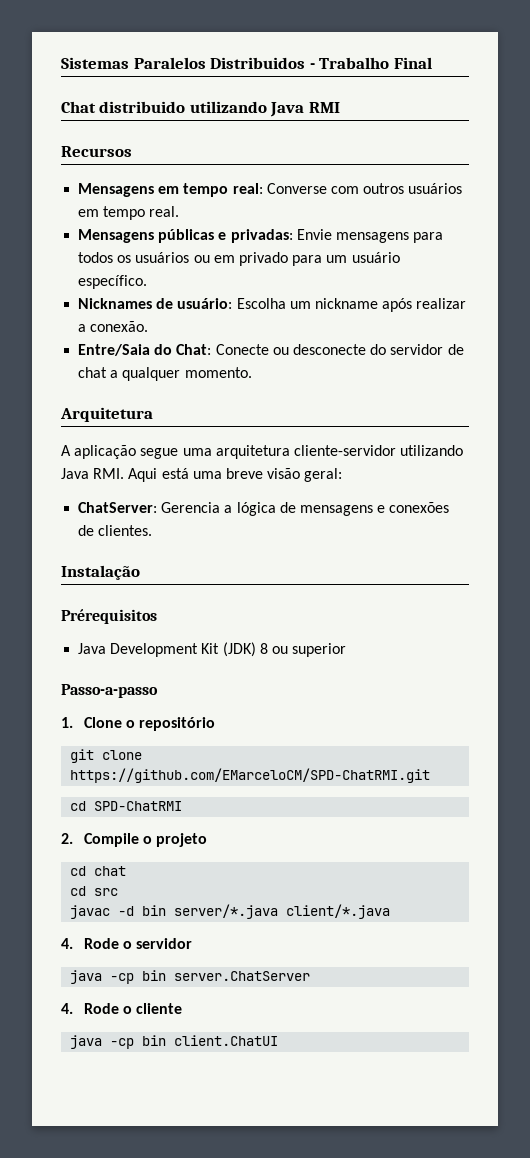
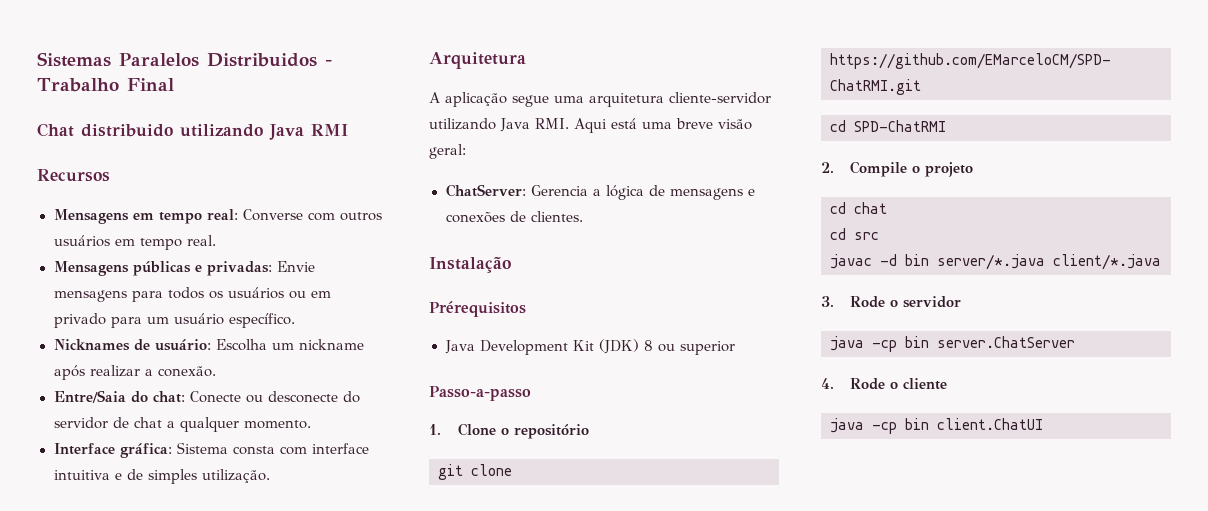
[176,344,212,355] Chat: -> [152,391,185,403] chat:
(252, 372) none -> [53,442,369,458] [53,469,270,484] // Interface gráfica: Sistema consta com interface intuitiva e de simples utilização.
[61,938,73,949] 4. -> [821,296,834,307] 3.

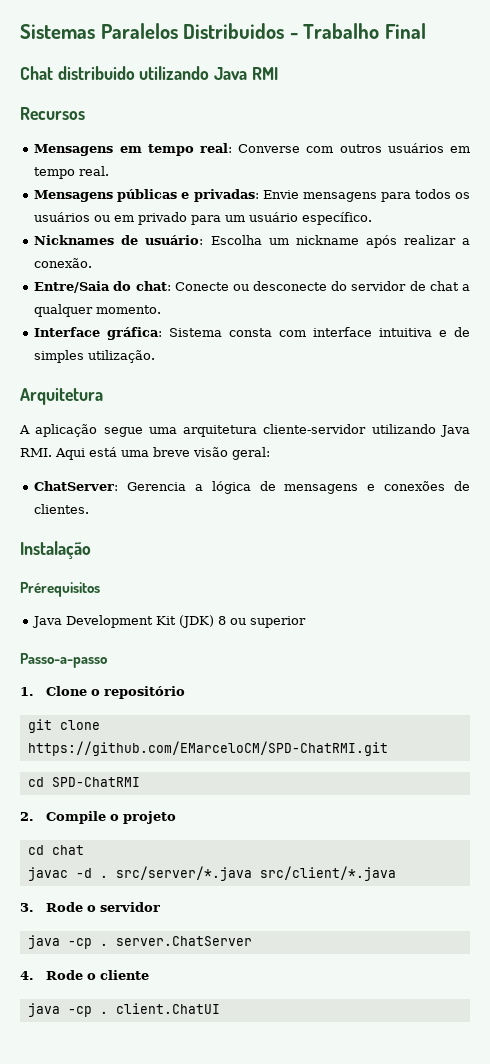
[830,228,879,240] // cd src -> (84, 850) none
[905,254,1161,270] bin server/*.java client/*.java -> [99,866,396,881] . src/server/*.java src/client/*.java
[905,336,929,348] bin -> [99,943,108,946] .
[905,418,929,430] bin -> [99,1011,108,1014] .

